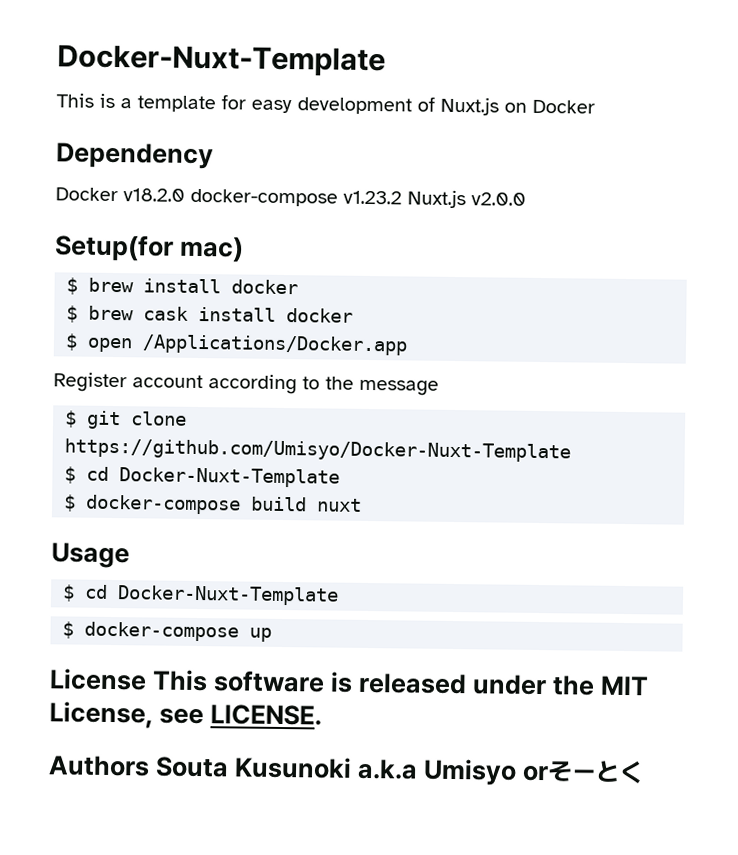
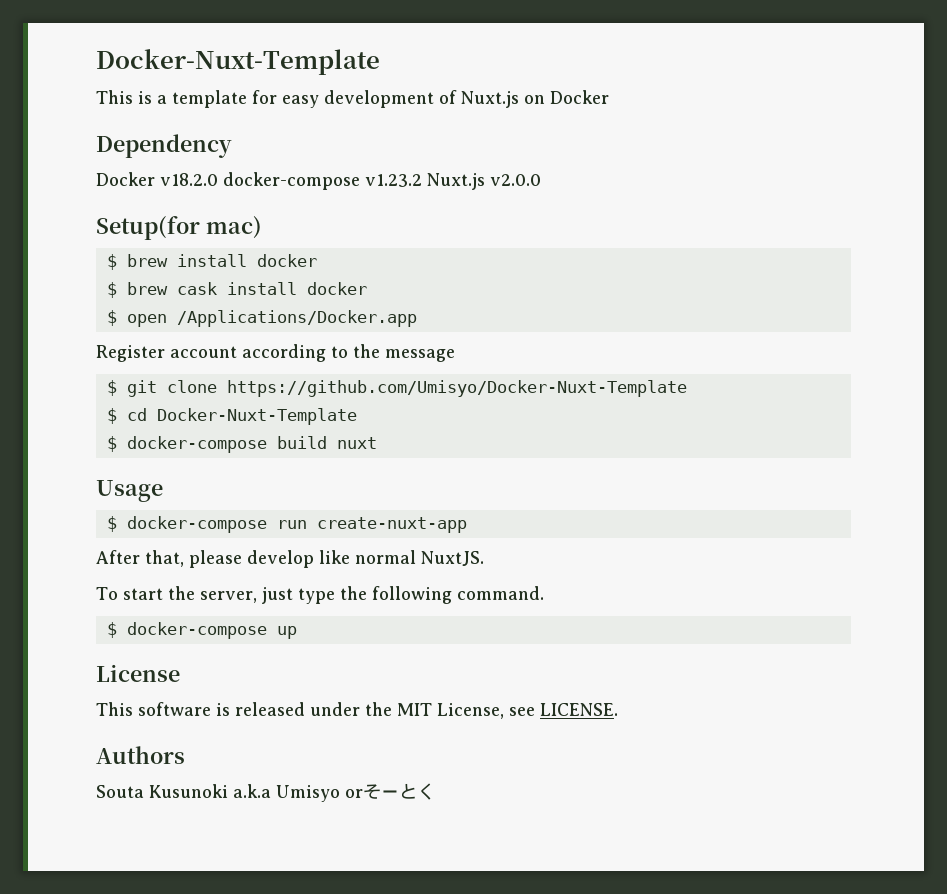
[84,584,339,606] cd Docker-Nuxt-Template -> [126,516,467,533] [96,550,484,568] [96,586,544,604] docker-compose run create-nuxt-app // After that, please develop like normal NuxtJS. // To start the server, just type the following command.
(147, 679) none -> (180, 673) //
(150, 766) none -> (185, 755) //

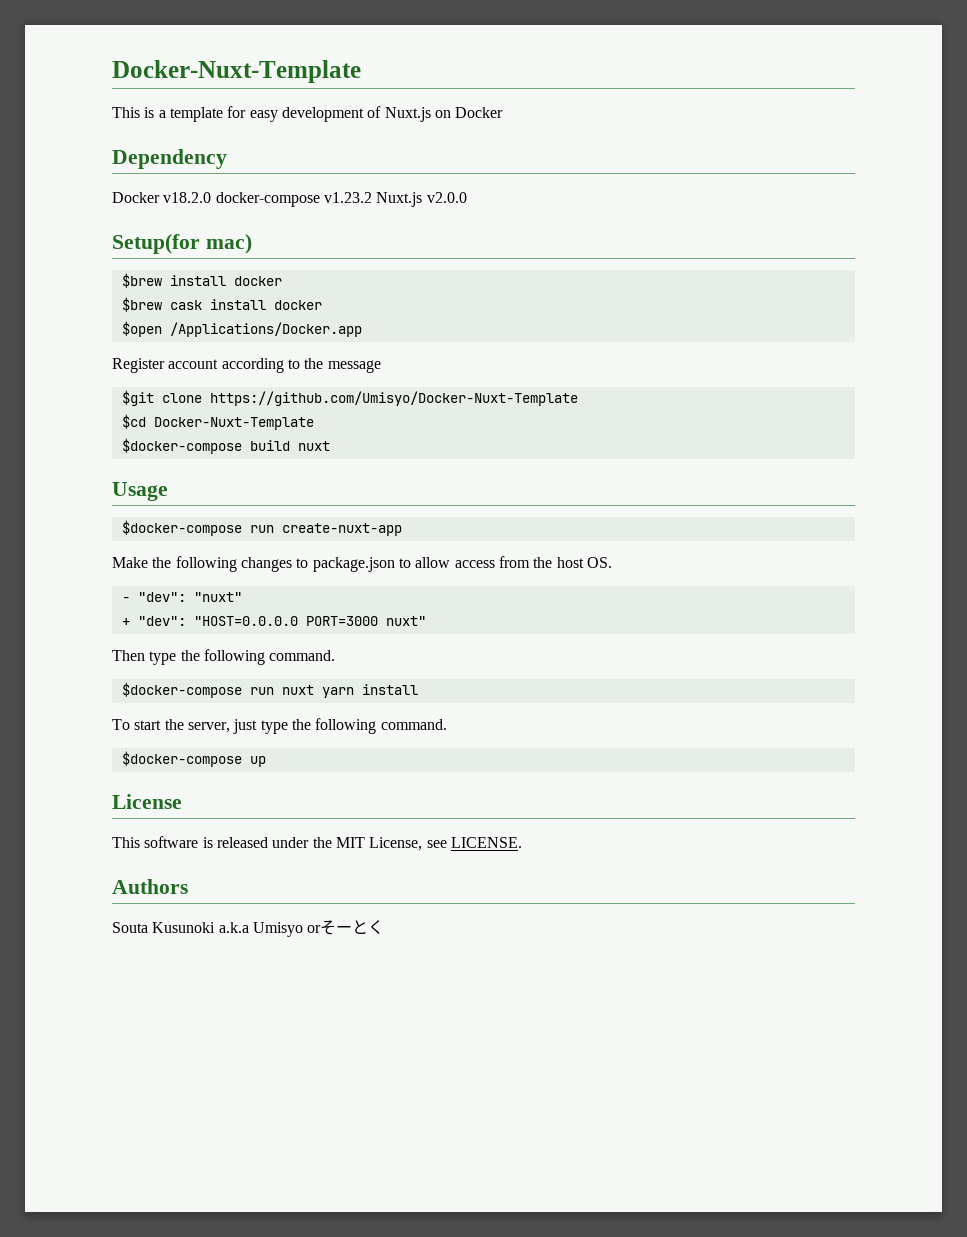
[106,254,317,270] [106,282,168,298] $ brew install docker // $ brew -> [121,273,282,288] [121,297,162,312] $brew install docker // $brew
[106,310,167,327] $ open -> [121,321,162,337] $open
[106,380,157,397] $ git -> [121,390,154,406] $git
[106,408,357,425] [106,436,267,453] $ cd Docker-Nuxt-Template // $ docker-compose -> [121,414,314,430] [121,438,242,454] $cd Docker-Nuxt-Template // $docker-compose
[106,516,267,533] $ docker-compose -> [121,520,242,536] $docker-compose
[96,550,484,568] After that, please develop like normal NuxtJS. -> [112,556,612,572] [121,592,242,602] [121,616,426,626] [112,649,336,665] [121,682,418,698] Make the following changes to package.json to allow access from the host OS. // - "dev": "nuxt" // + "dev": "HOST=0.0.0.0 PORT=3000 nuxt" // Then type the following command. // $docker-compose run nuxt yarn install
[106,622,267,639] $ docker-compose -> [121,751,242,767] $docker-compose

